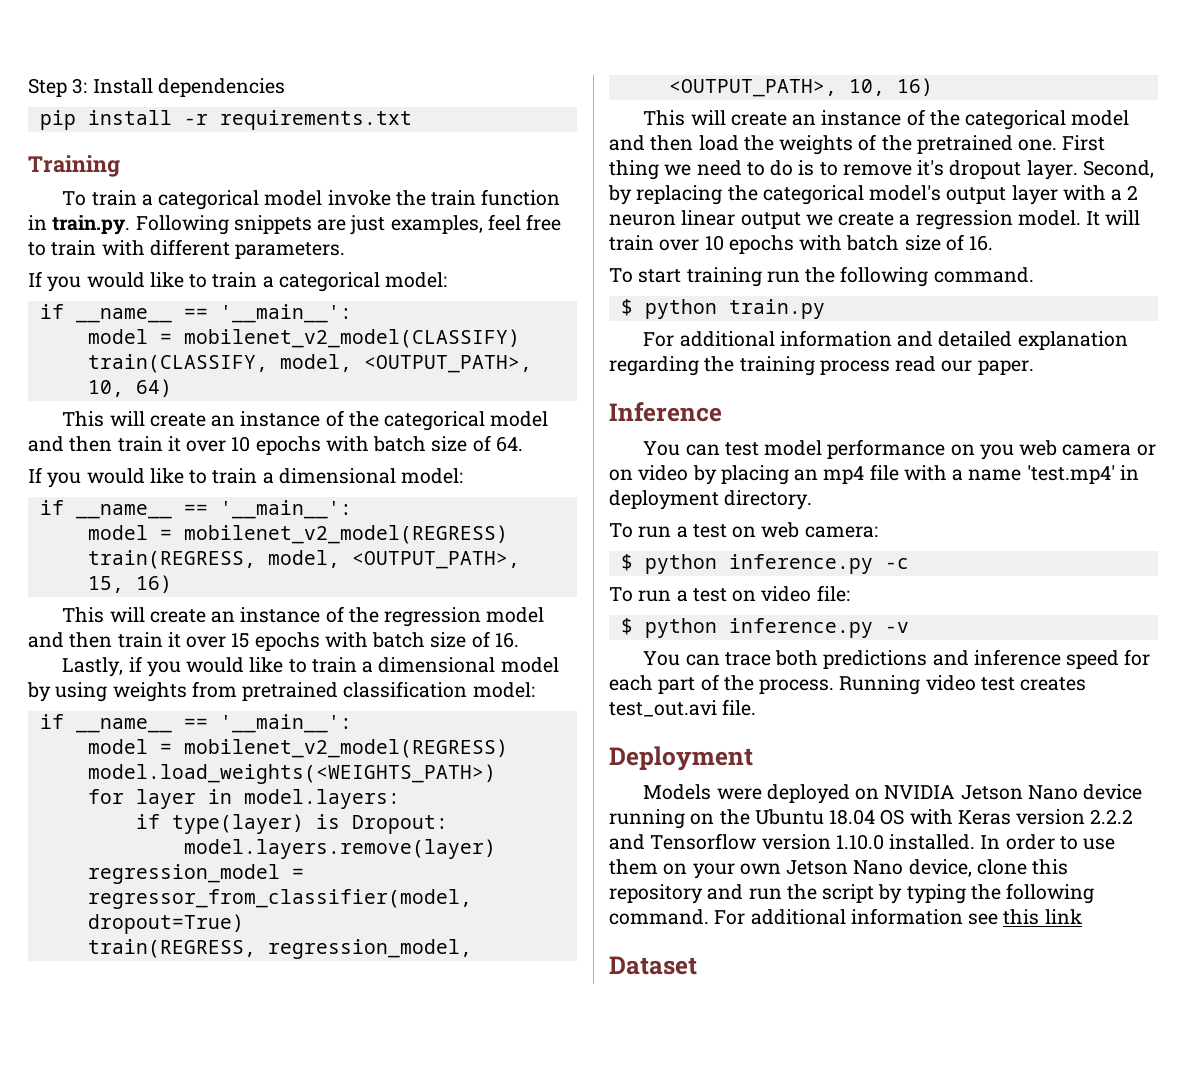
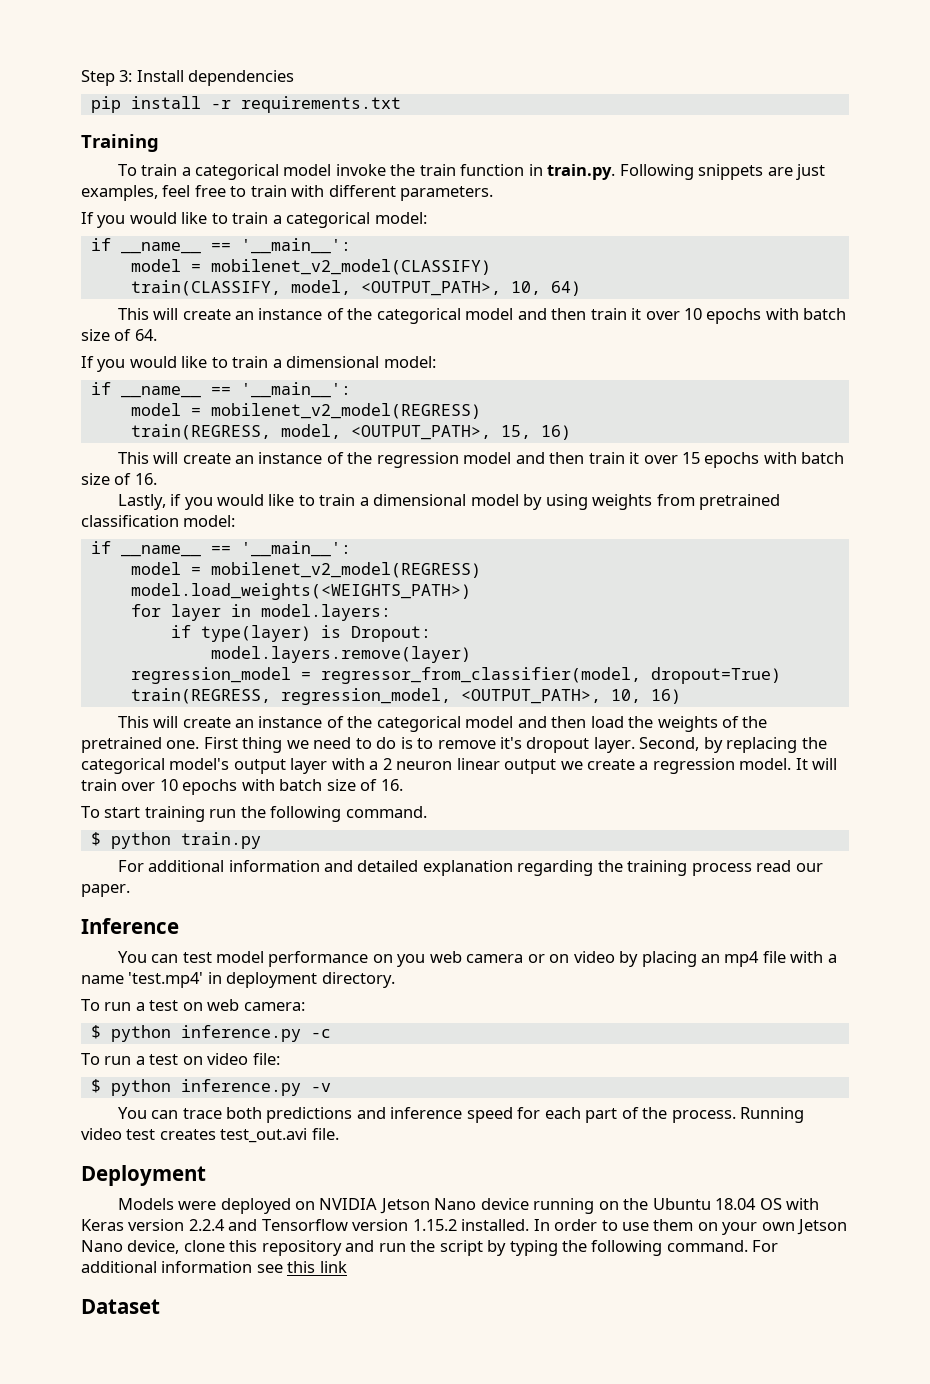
[1090,809,1134,824] 2.2.2 -> [188,1219,225,1231] 2.2.4
[835,834,884,850] 1.10.0 -> [412,1219,457,1231] 1.15.2

